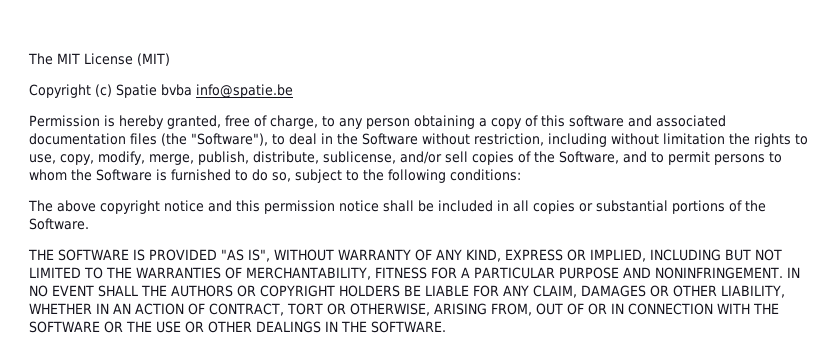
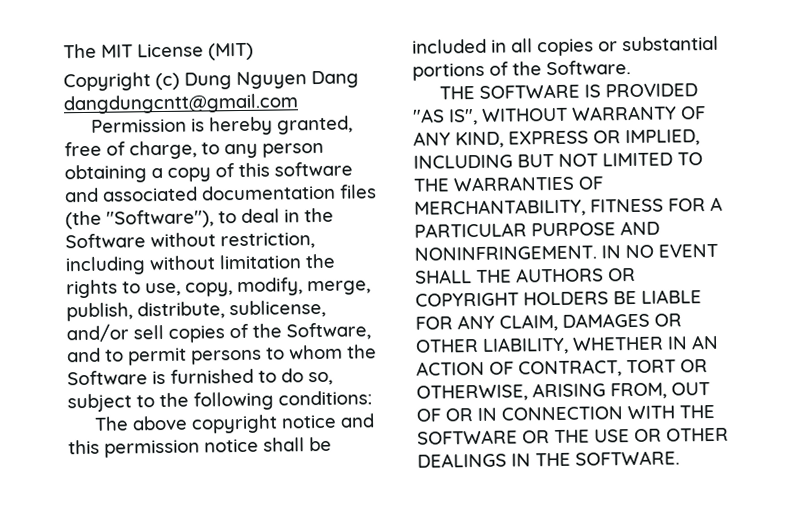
[116,84,293,98] Spatie bvba info@spatie.be -> [184,70,359,90] [63,93,299,115] Dung Nguyen Dang dangdungcntt@gmail.com

